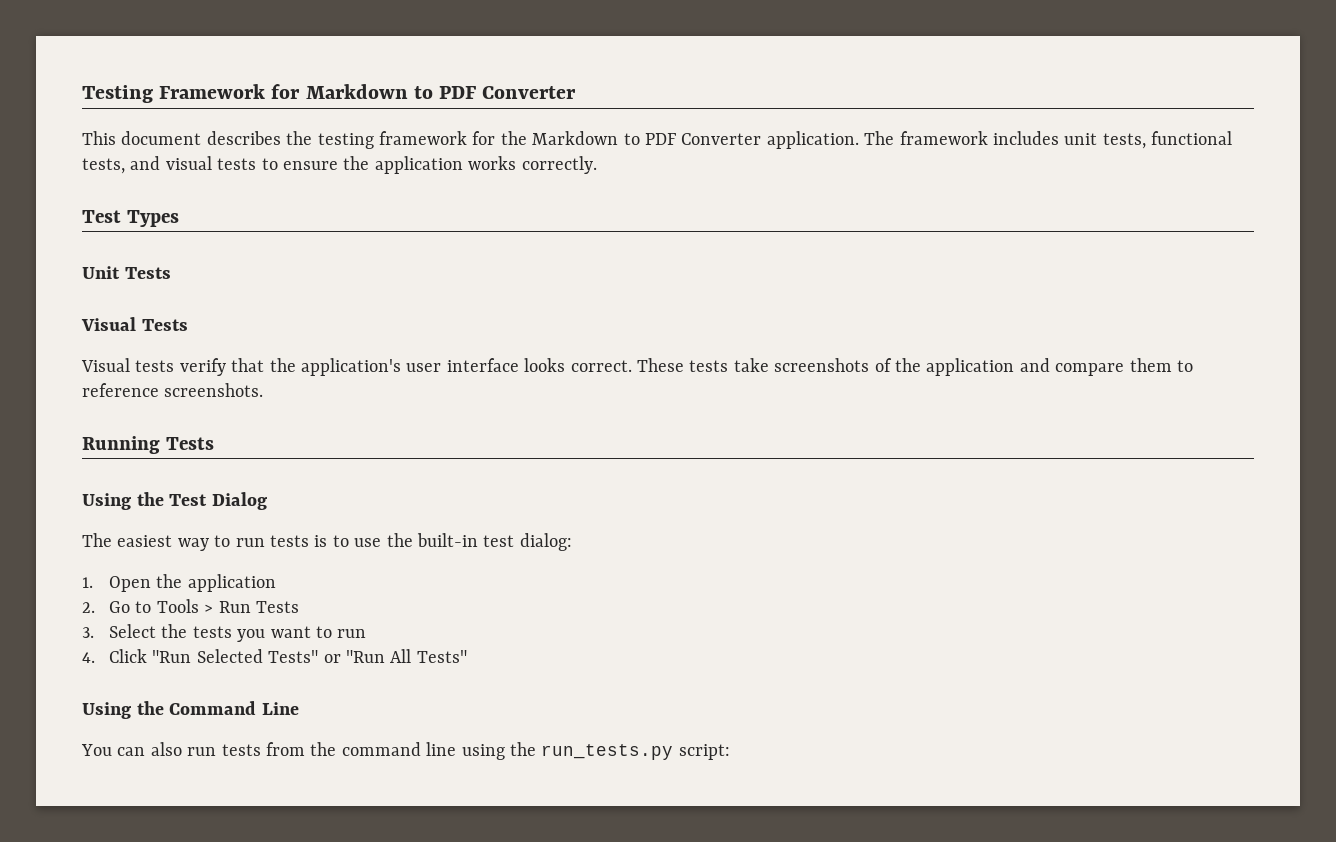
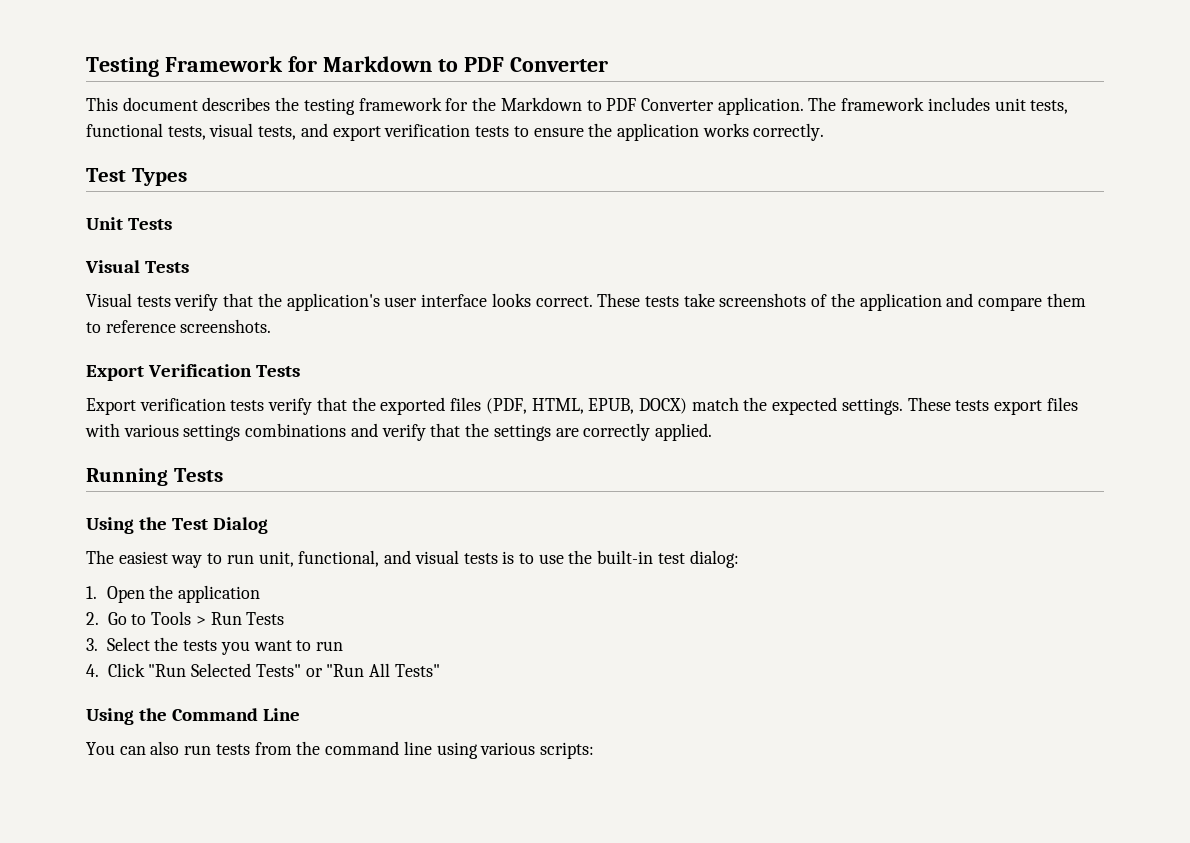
[130,156,212,170] and visual -> [209,123,471,141] visual tests, and export verification
(264, 390) none -> [86,364,301,381] [86,397,1078,415] [85,423,712,441] // Export Verification Tests // Export verification tests verify that the exported files (PDF, HTML, EPUB, DOCX) match the expected settings. These tests export files with various settings combinations and verify that the settings are correctly applied.
(265, 542) none -> [258,550,459,567] unit, functional, and visual
[509,742,730,760] the run_tests.py script: -> [480,742,594,759] various scripts:

